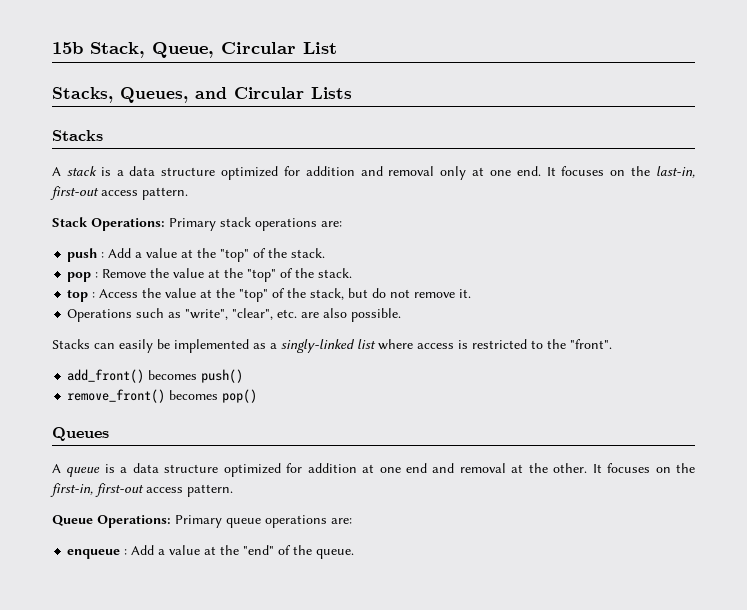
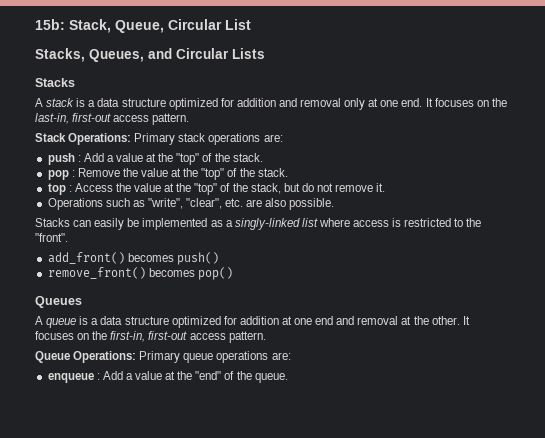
[52,42,83,54] 15b -> [35,19,65,30] 15b:

